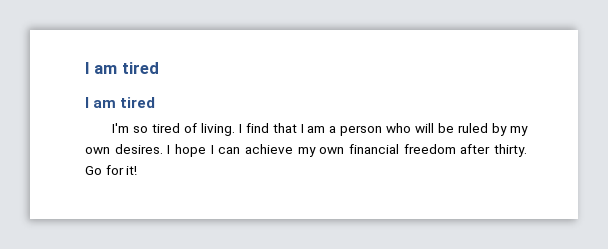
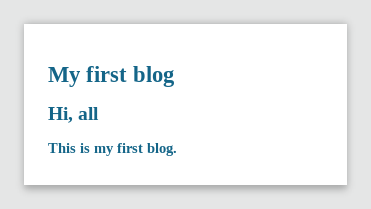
[85,62,159,74] [85,97,156,108] [111,123,528,136] [85,144,527,157] [85,165,138,175] I am tired // I am tired // I'm so tired of living. I find that I am a person who will be ruled by my own desires. I hope I can achieve my own financial freedom after thirty. Go for it! -> [48,66,176,87] [48,107,100,123] [48,143,177,156] My first blog // Hi, all // This is my first blog.

